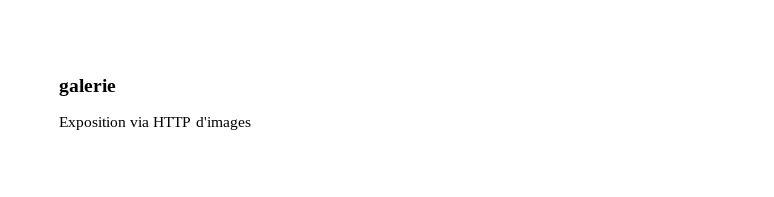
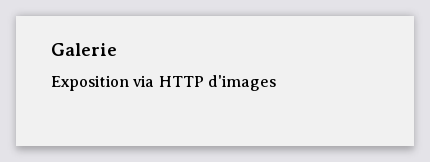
[59,79,116,96] galerie -> [51,43,117,56] Galerie

